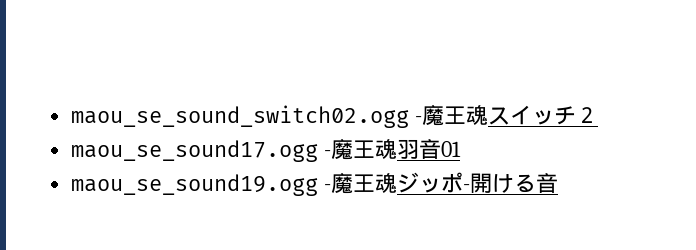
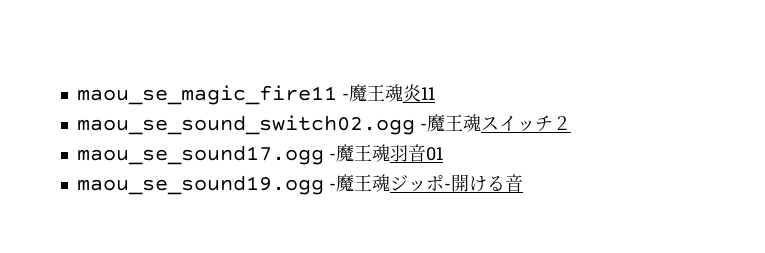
(71, 116) none -> [76,84,435,105] maou_se_magic_fire11 -魔王魂炎11 //

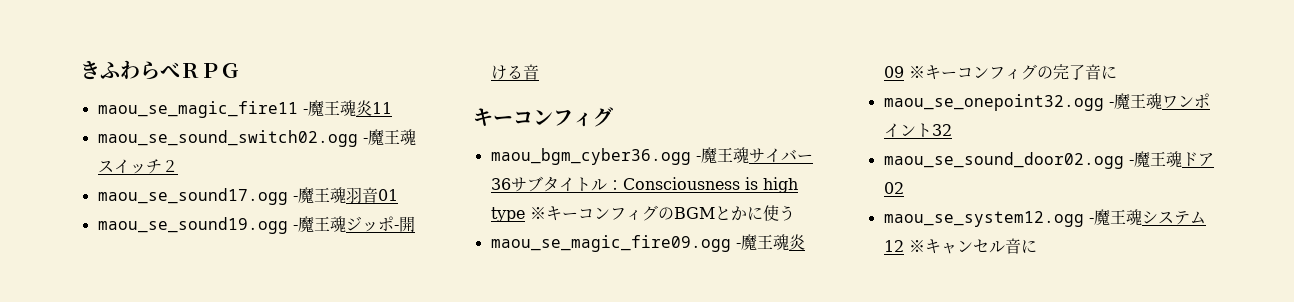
(76, 95) none -> [80,60,240,80] きふわらべＲＰＧ //
(523, 183) none -> [473,107,613,127] [490,147,813,165] [490,176,798,193] [490,205,795,222] [490,234,806,252] [883,64,1117,80] [883,93,1210,111] [883,123,952,138] [883,151,1214,169] [883,182,904,194] [883,209,1206,227] [883,238,1037,254] // キーコンフィグ // maou_bgm_cyber36.ogg -魔王魂サイバー36サブタイトル：Consciousness is high type ※キーコンフィグのBGMとかに使う // maou_se_magic_fire09.ogg -魔王魂炎09 ※キーコンフィグの完了音に // maou_se_onepoint32.ogg -魔王魂ワンポイント32 // maou_se_sound_door02.ogg -魔王魂ドア02 // maou_se_system12.ogg -魔王魂システム12 ※キャンセル音に

